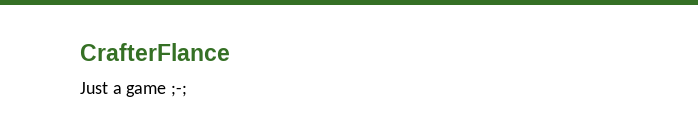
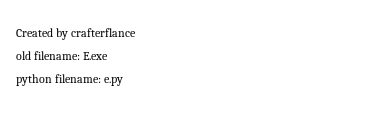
[80,43,230,61] [80,82,188,97] CrafterFlance // Just a game ;-; -> [16,28,137,40] [16,51,109,60] [16,74,124,86] Created by crafterflance // old filename: E.exe // python filename: e.py

